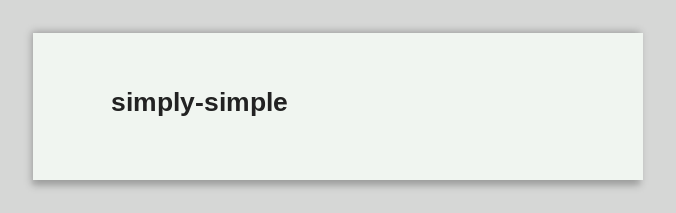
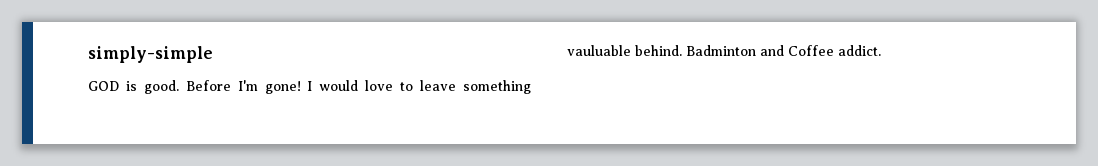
(288, 104) none -> [88,80,532,94] [567,45,881,56] // GOD is good. Before I'm gone! I would love to leave something vauluable behind. Badminton and Coffee addict.

